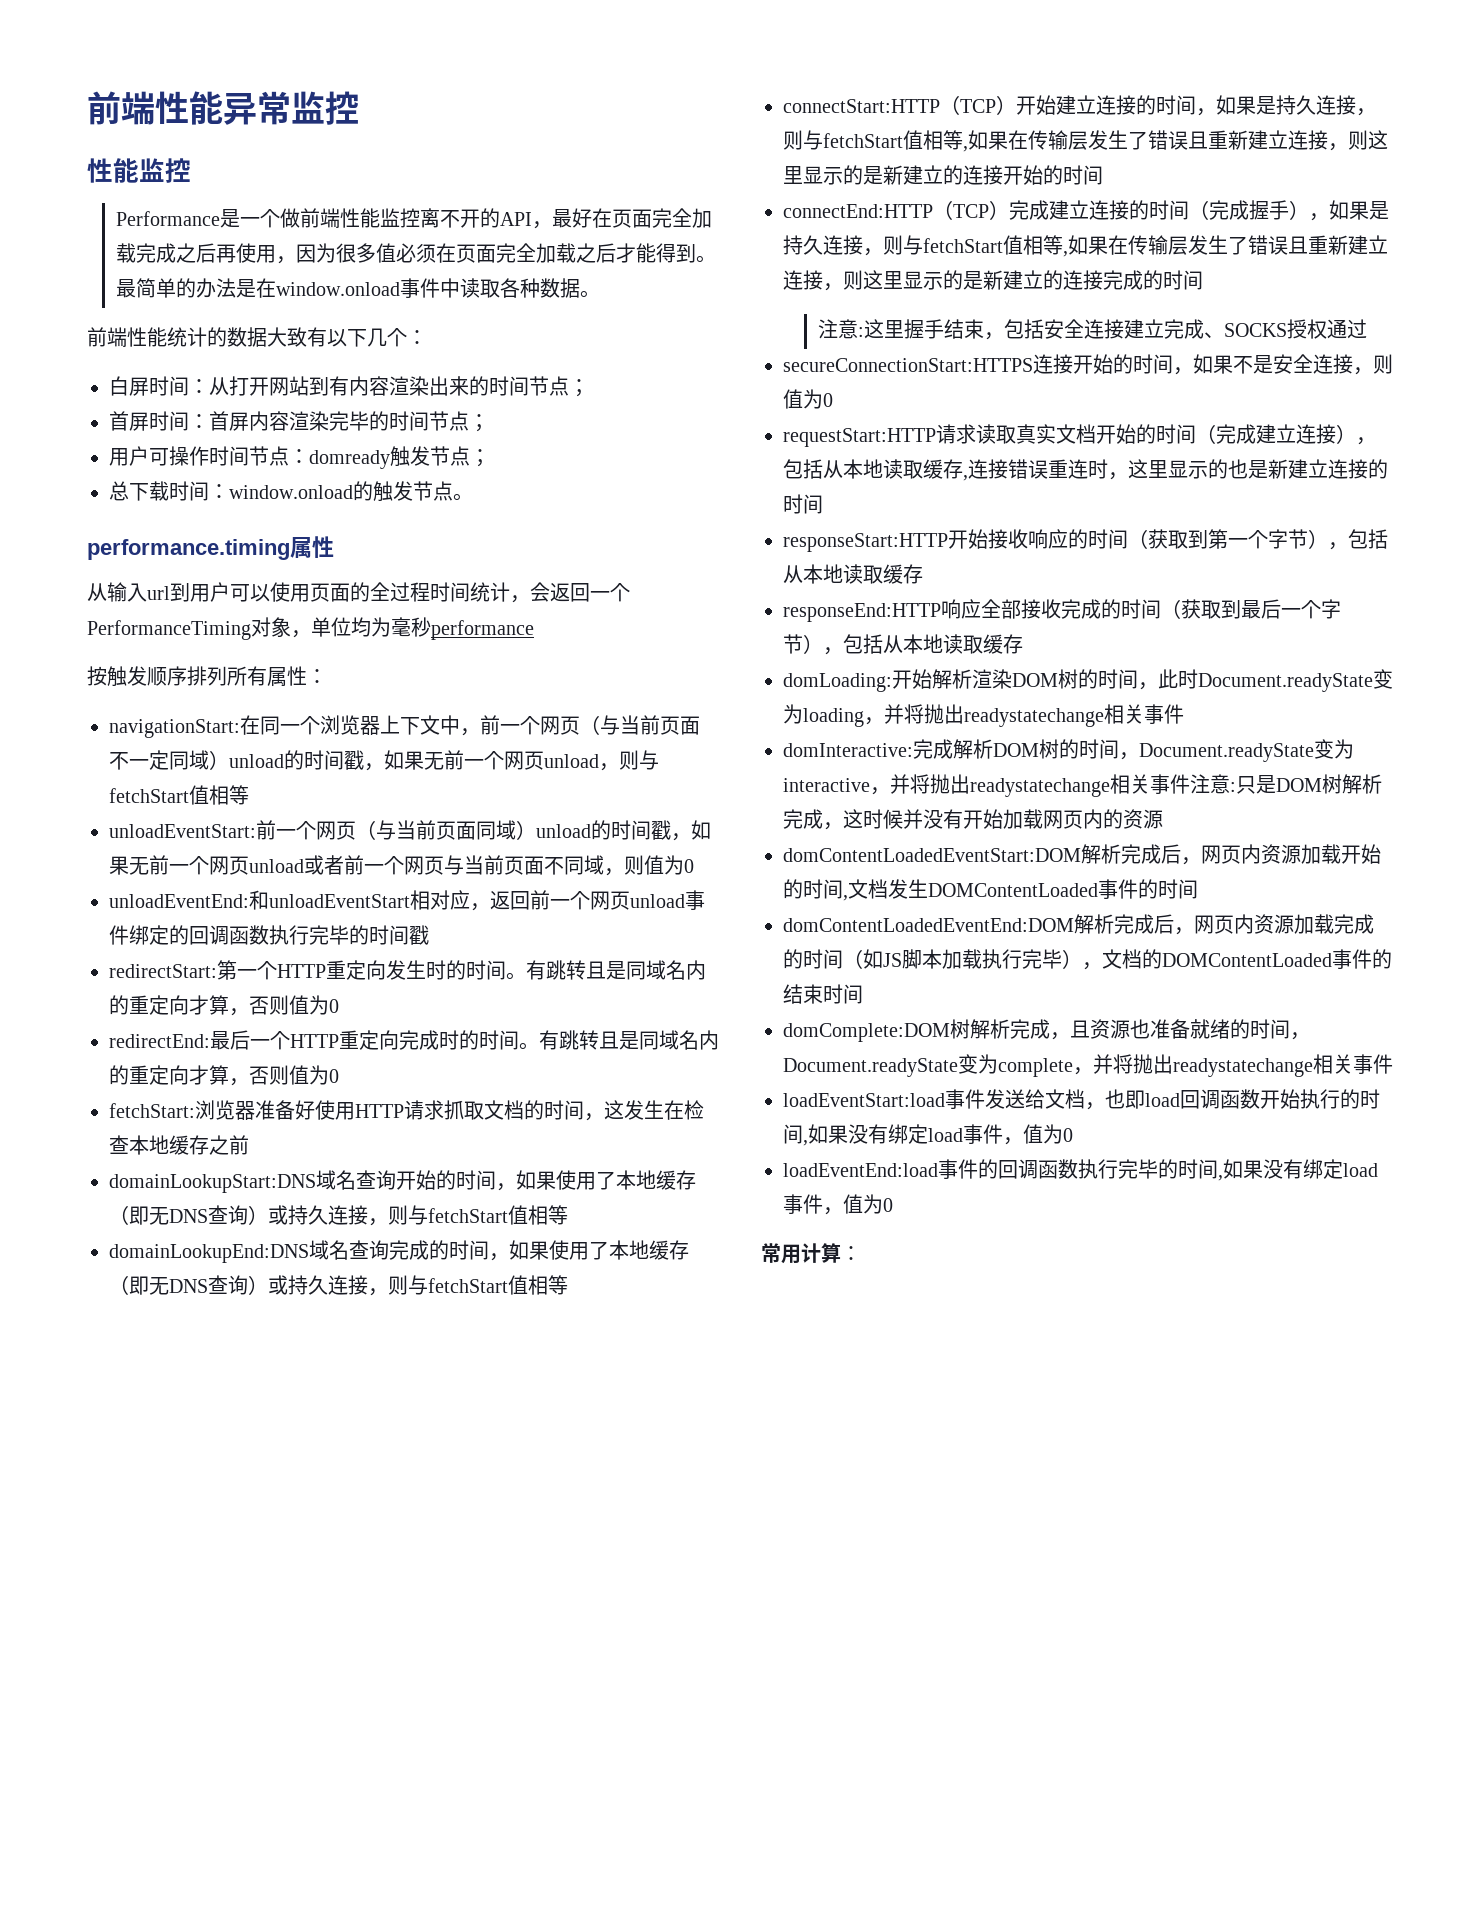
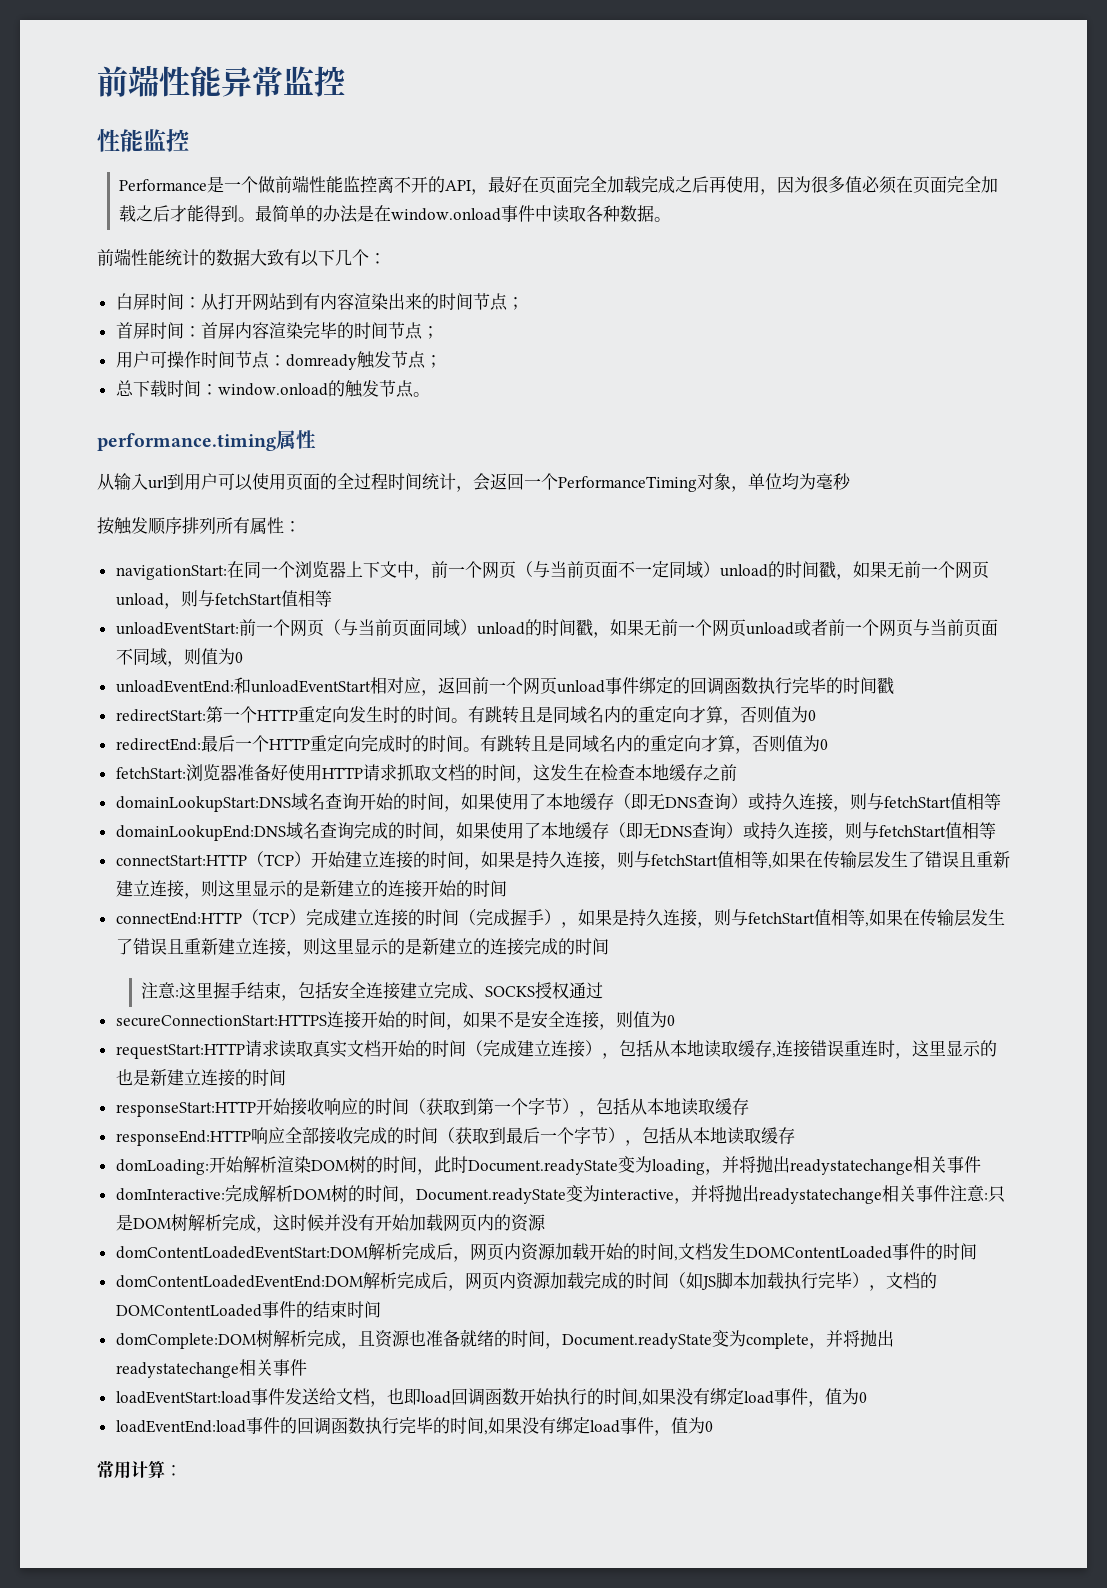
[431,620,534,640] performance -> (851, 481) none

